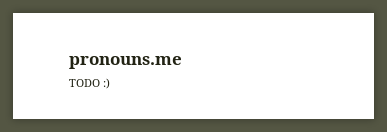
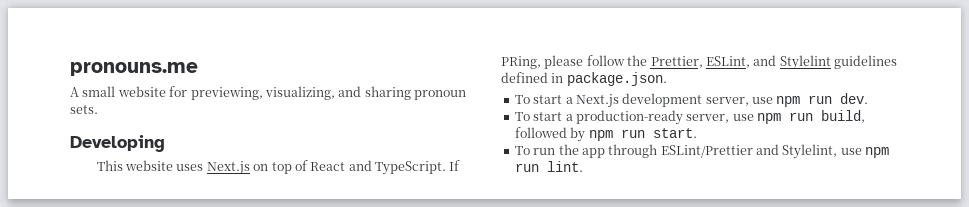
[69,78,110,89] TODO :) -> [70,86,466,100] [70,105,98,114] [70,135,165,152] [96,160,461,175] [501,55,897,70] [501,72,667,86] [514,93,869,108] [514,110,865,125] [514,127,697,142] [514,144,890,159] [514,161,583,172] A small website for previewing, visualizing, and sharing pronoun sets. // Developing // This website uses Next.js on top of React and TypeScript. If PRing, please follow the Prettier, ESLint, and Stylelint guidelines defined in package.json. // To start a Next.js development server, use npm run dev. // To start a production-ready server, use npm run build, followed by npm run start. // To run the app through ESLint/Prettier and Stylelint, use npm run lint.

